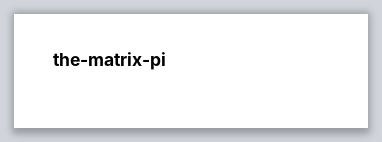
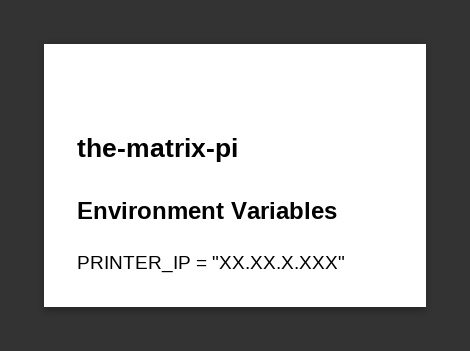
(166, 61) none -> [77,202,337,219] [77,256,346,273] // Environment Variables // PRINTER_IP = "XX.XX.X.XXX"

